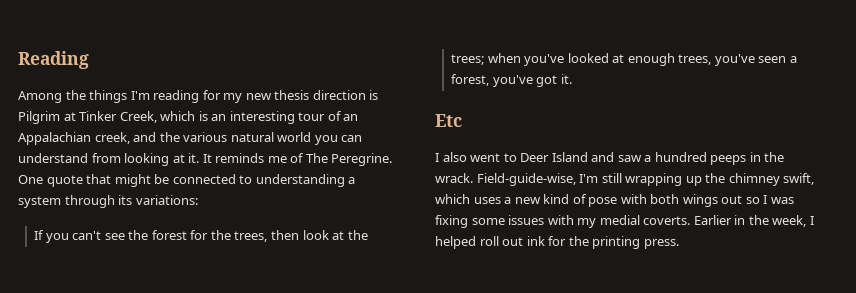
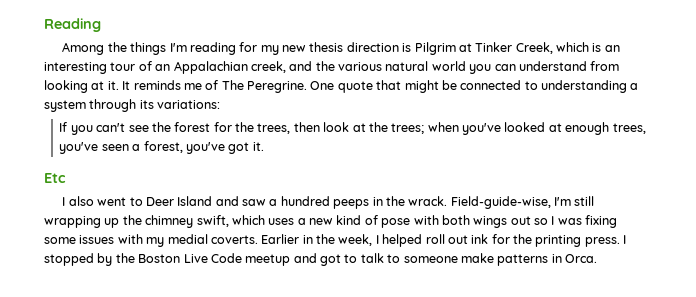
(679, 244) none -> [623,235,627,244] [44,253,597,266] I stopped by the Boston Live Code meetup and got to talk to someone make patterns in Orca.

